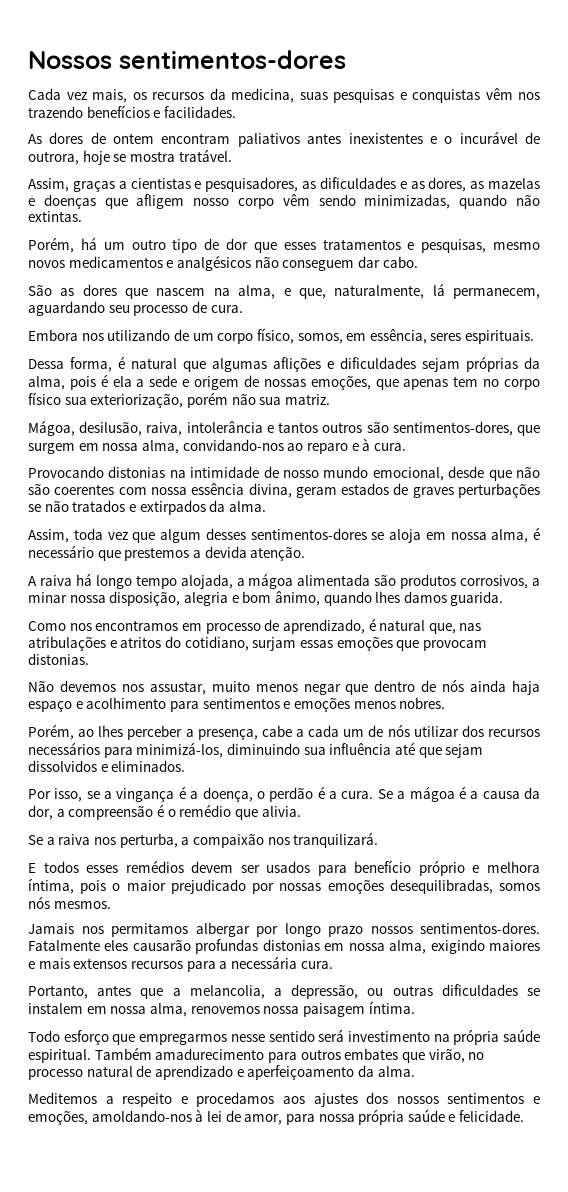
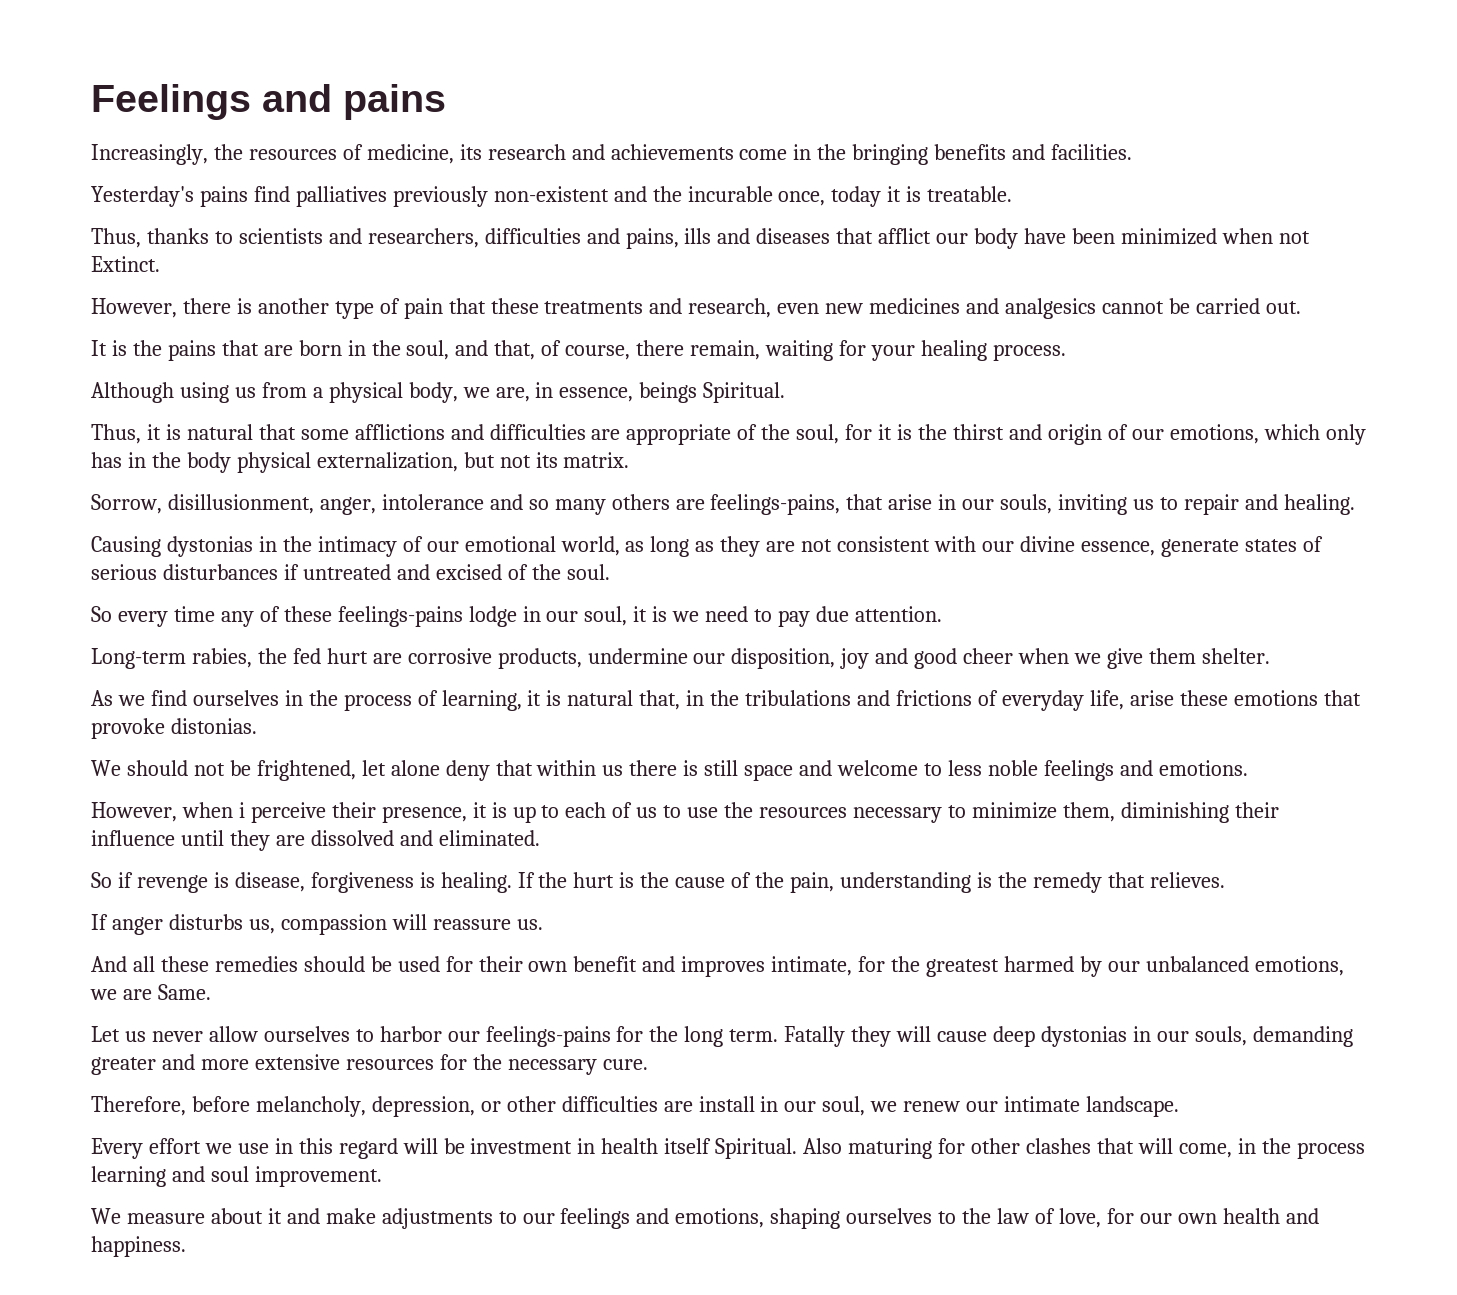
[28,50,346,69] [28,88,540,103] [28,105,236,118] [28,131,540,147] [28,149,232,165] [28,177,540,192] [28,194,540,209] [28,211,82,222] [28,237,540,253] [28,255,418,271] [28,283,540,299] [28,301,243,316] [28,328,535,344] [28,356,540,372] [28,374,540,390] [28,392,330,408] [28,420,540,436] [28,438,406,454] [28,466,540,481] [28,483,540,498] [28,500,266,515] [28,527,540,543] [28,545,306,561] [28,573,540,589] [28,591,504,606] [28,618,482,634] [28,636,487,651] [28,653,89,665] [28,679,541,695] [28,697,446,712] [28,724,541,740] [28,742,484,758] [28,760,186,772] [28,786,540,802] [28,804,301,820] [28,832,379,848] [28,860,540,876] [28,878,540,894] [28,896,111,909] [28,922,540,937] [28,939,541,954] [28,956,333,972] [28,984,540,999] [28,1001,415,1017] [28,1029,540,1045] [28,1047,485,1063] [28,1065,415,1080] [28,1092,541,1107] [28,1109,525,1125] Nossos sentimentos-dores // Cada vez mais, os recursos da medicina, suas pesquisas e conquistas vêm nos trazendo benefícios e facilidades. // As dores de ontem encontram paliativos antes inexistentes e o incurável de outrora, hoje se mostra tratável. // Assim, graças a cientistas e pesquisadores, as dificuldades e as dores, as mazelas e doenças que afligem nosso corpo vêm sendo minimizadas, quando não extintas. // Porém, há um outro tipo de dor que esses tratamentos e pesquisas, mesmo novos medicamentos e analgésicos não conseguem dar cabo. // São as dores que nascem na alma, e que, naturalmente, lá permanecem, aguardando seu processo de cura. // Embora nos utilizando de um corpo físico, somos, em essência, seres espirituais. // Dessa forma, é natural que algumas aflições e dificuldades sejam próprias da alma, pois é ela a sede e origem de nossas emoções, que apenas tem no corpo físico sua exteriorização, porém não sua matriz. // Mágoa, desilusão, raiva, intolerância e tantos outros são sentimentos-dores, que surgem em nossa alma, convidando-nos ao reparo e à cura. // Provocando distonias na intimidade de nosso mundo emocional, desde que não são coerentes com nossa essência divina, geram estados de graves perturbações se não tratados e extirpados da alma. // Assim, toda vez que algum desses sentimentos-dores se aloja em nossa alma, é necessário que prestemos a devida atenção. // A raiva há longo tempo alojada, a mágoa alimentada são produtos corrosivos, a minar nossa disposição, alegria e bom ânimo, quando lhes damos guarida. // Como nos encontramos em processo de aprendizado, é natural que, nas atribulações e atritos do cotidiano, surjam essas emoções que provocam distonias. // Não devemos nos assustar, muito menos negar que dentro de nós ainda haja espaço e acolhimento para sentimentos e emoções menos nobres. // Porém, ao lhes perceber a presença, cabe a cada um de nós utilizar dos recursos necessários para minimizá-los, diminuindo sua influência até que sejam dissolvidos e eliminados. // Por isso, se a vingança é a doença, o perdão é a cura. Se a mágoa é a causa da dor, a compreensão é o remédio que alivia. // Se a raiva nos perturba, a compaixão nos tranquilizará. // E todos esses remédios devem ser usados para benefício próprio e melhora íntima, pois o maior prejudicado por nossas emoções desequilibradas, somos nós mesmos. // Jamais nos permitamos albergar por longo prazo nossos sentimentos-dores. Fatalmente eles causarão profundas distonias em nossa alma, exigindo maiores e mais extensos recursos para a necessária cura. // Portanto, antes que a melancolia, a depressão, ou outras dificuldades se instalem em nossa alma, renovemos nossa paisagem íntima. // Todo esforço que empregarmos nesse sentido será investimento na própria saúde espiritual. Também amadurecimento para outros embates que virão, no processo natural de aprendizado e aperfeiçoamento da alma. // Meditemos a respeito e procedamos aos ajustes dos nossos sentimentos e emoções, amoldando-nos à lei de amor, para nossa própria saúde e felicidade. -> [91,84,446,120] [91,144,1133,165] [91,186,1013,207] [91,228,1310,249] [91,256,160,272] [91,298,1301,319] [91,340,1066,361] [91,382,786,403] [91,424,1366,445] [91,452,630,473] [91,494,1355,515] [91,536,1323,557] [91,564,610,580] [91,606,942,627] [91,648,1270,669] [91,690,1361,711] [91,718,257,739] [91,760,1248,781] [91,802,1279,823] [91,830,540,851] [91,872,1225,893] [91,914,543,935] [91,956,1344,977] [90,984,211,1000] [91,1026,1353,1047] [91,1054,648,1075] [91,1096,1180,1117] [91,1138,1365,1159] [91,1166,382,1187] [91,1208,1319,1229] [91,1236,186,1257] Feelings and pains // Increasingly, the resources of medicine, its research and achievements come in the bringing benefits and facilities. // Yesterday's pains find palliatives previously non-existent and the incurable once, today it is treatable. // Thus, thanks to scientists and researchers, difficulties and pains, ills and diseases that afflict our body have been minimized when not Extinct. // However, there is another type of pain that these treatments and research, even new medicines and analgesics cannot be carried out. // It is the pains that are born in the soul, and that, of course, there remain, waiting for your healing process. // Although using us from a physical body, we are, in essence, beings Spiritual. // Thus, it is natural that some afflictions and difficulties are appropriate of the soul, for it is the thirst and origin of our emotions, which only has in the body physical externalization, but not its matrix. // Sorrow, disillusionment, anger, intolerance and so many others are feelings-pains, that arise in our souls, inviting us to repair and healing. // Causing dystonias in the intimacy of our emotional world, as long as they are not consistent with our divine essence, generate states of serious disturbances if untreated and excised of the soul. // So every time any of these feelings-pains lodge in our soul, it is we need to pay due attention. // Long-term rabies, the fed hurt are corrosive products, undermine our disposition, joy and good cheer when we give them shelter. // As we find ourselves in the process of learning, it is natural that, in the tribulations and frictions of everyday life, arise these emotions that provoke distonias. // We should not be frightened, let alone deny that within us there is still space and welcome to less noble feelings and emotions. // However, when i perceive their presence, it is up to each of us to use the resources necessary to minimize them, diminishing their influence until they are dissolved and eliminated. // So if revenge is disease, forgiveness is healing. If the hurt is the cause of the pain, understanding is the remedy that relieves. // If anger disturbs us, compassion will reassure us. // And all these remedies should be used for their own benefit and improves intimate, for the greatest harmed by our unbalanced emotions, we are Same. // Let us never allow ourselves to harbor our feelings-pains for the long term. Fatally they will cause deep dystonias in our souls, demanding greater and more extensive resources for the necessary cure. // Therefore, before melancholy, depression, or other difficulties are install in our soul, we renew our intimate landscape. // Every effort we use in this regard will be investment in health itself Spiritual. Also maturing for other clashes that will come, in the process learning and soul improvement. // We measure about it and make adjustments to our feelings and emotions, shaping ourselves to the law of love, for our own health and happiness.

